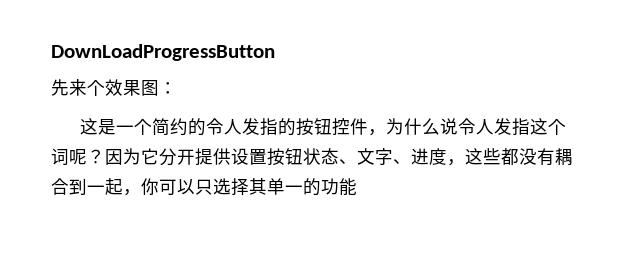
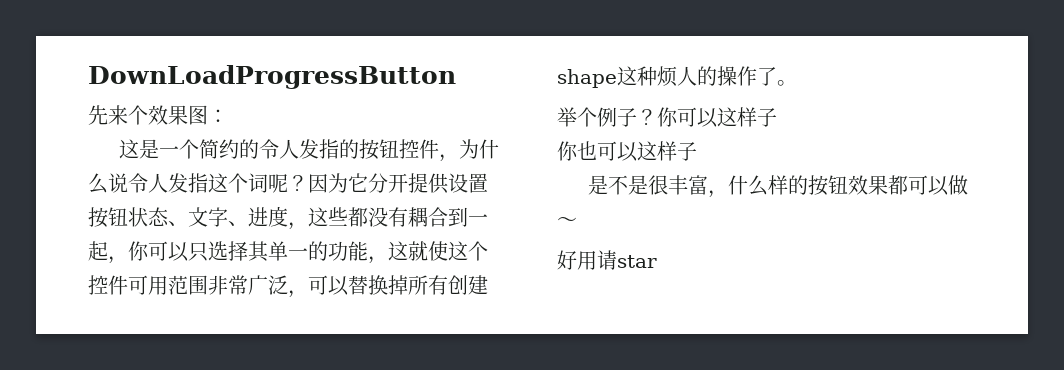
(357, 187) none -> [368,241,488,264] [88,275,488,298] [557,66,797,88] [557,107,777,128] [557,141,697,162] [588,175,969,198] [557,217,577,227] [557,250,657,270] ，这就使这个控件可用范围非常广泛，可以替换掉所有创建shape这种烦人的操作了。 // 举个例子？你可以这样子 // 你也可以这样子 // 是不是很丰富，什么样的按钮效果都可以做～ // 好用请star

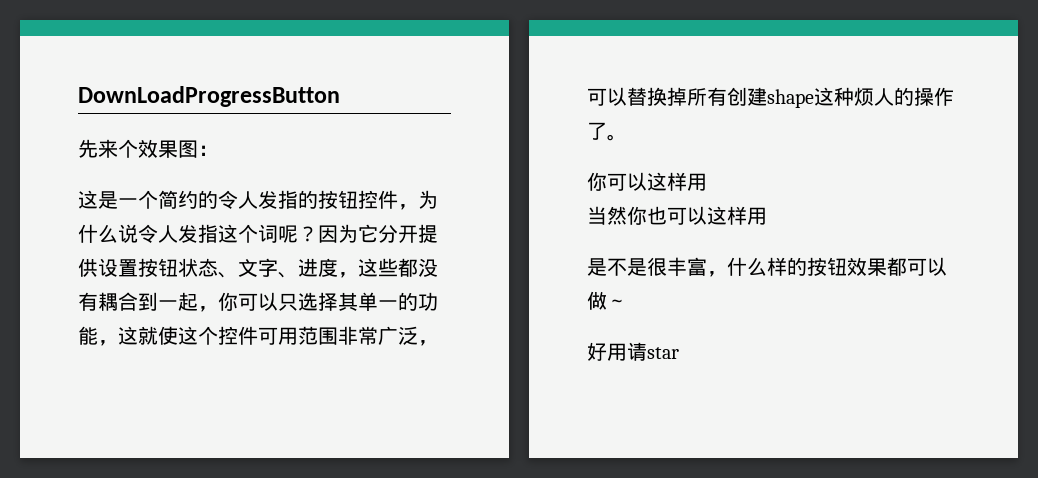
[557,107,657,127] 举个例子？ -> (627, 137) none
[757,108,777,127] 子 // -> [687,173,707,191] [587,206,627,225] 用 // 当然
[677,142,697,161] 子 -> [747,207,767,225] 用

